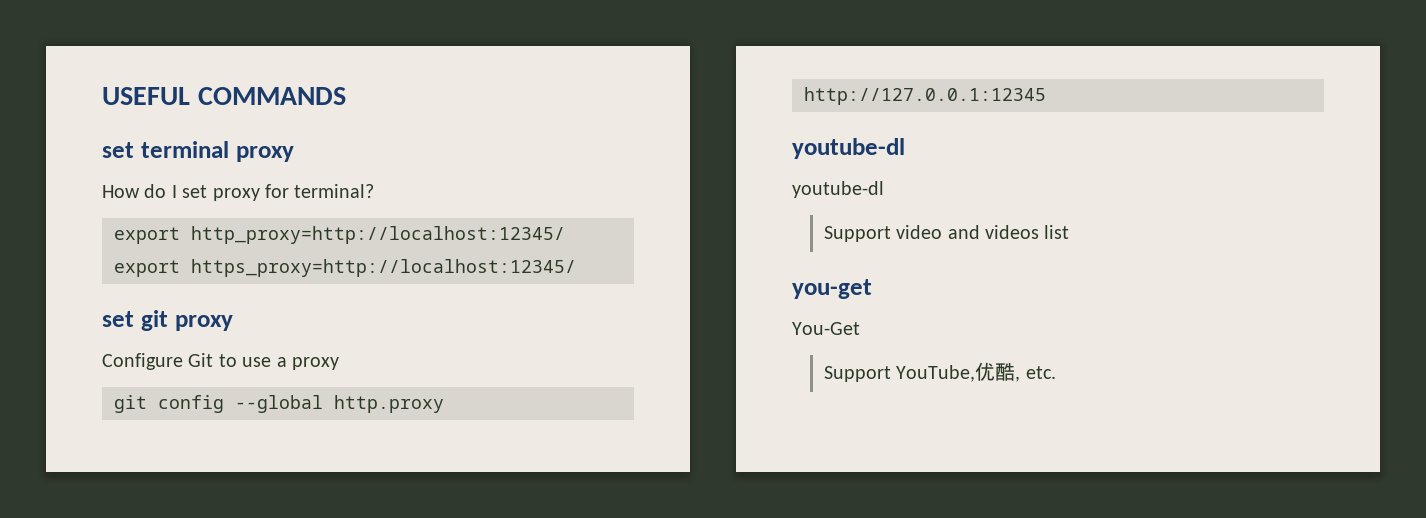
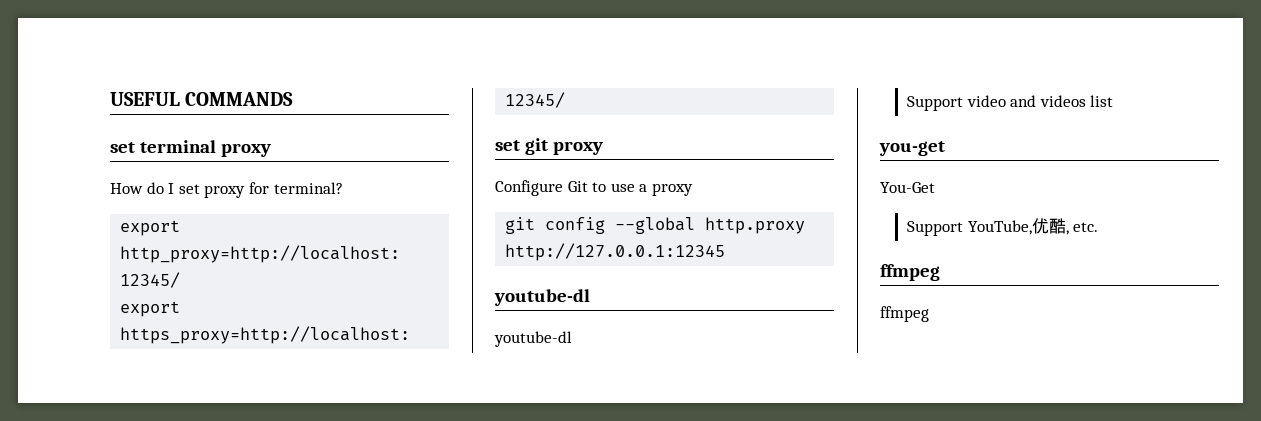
(1056, 372) none -> [880,264,940,281] [880,306,929,322] // ffmpeg // ffmpeg

